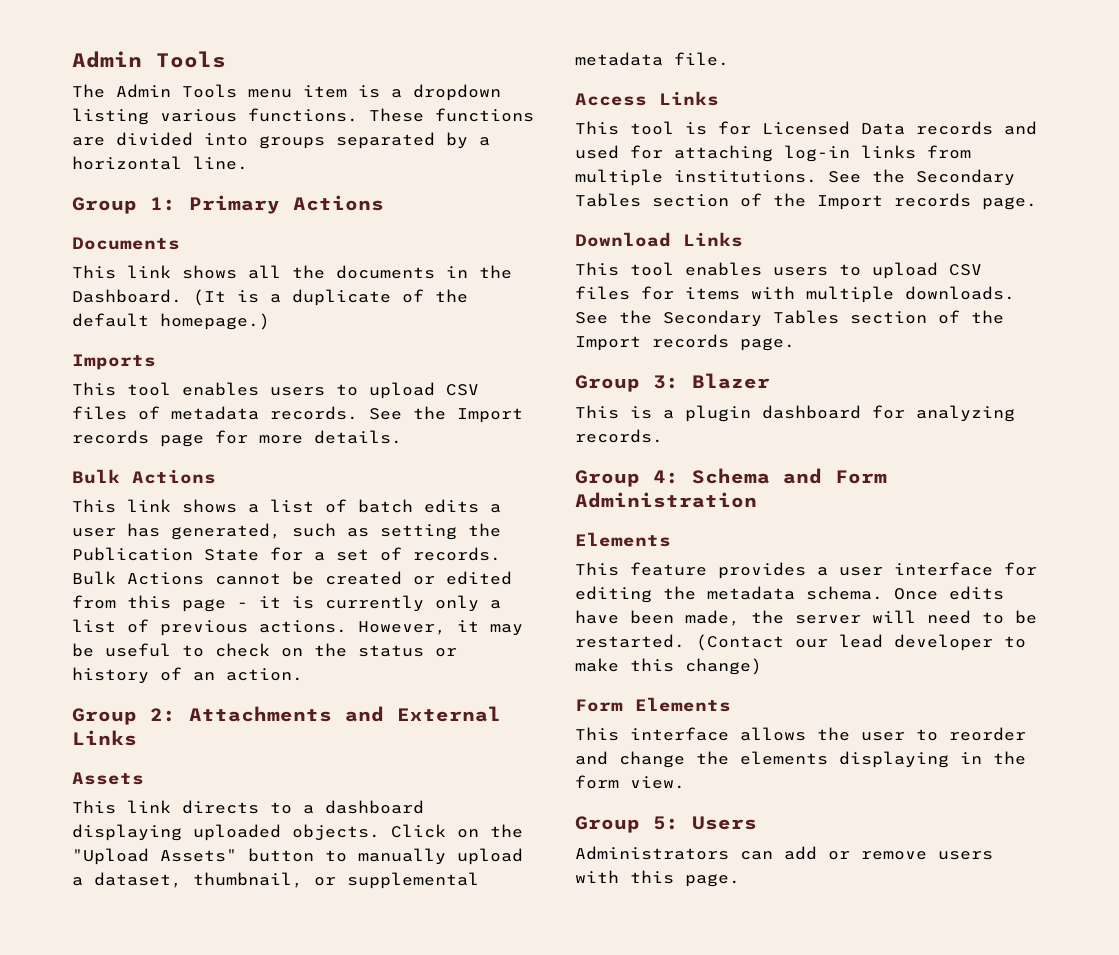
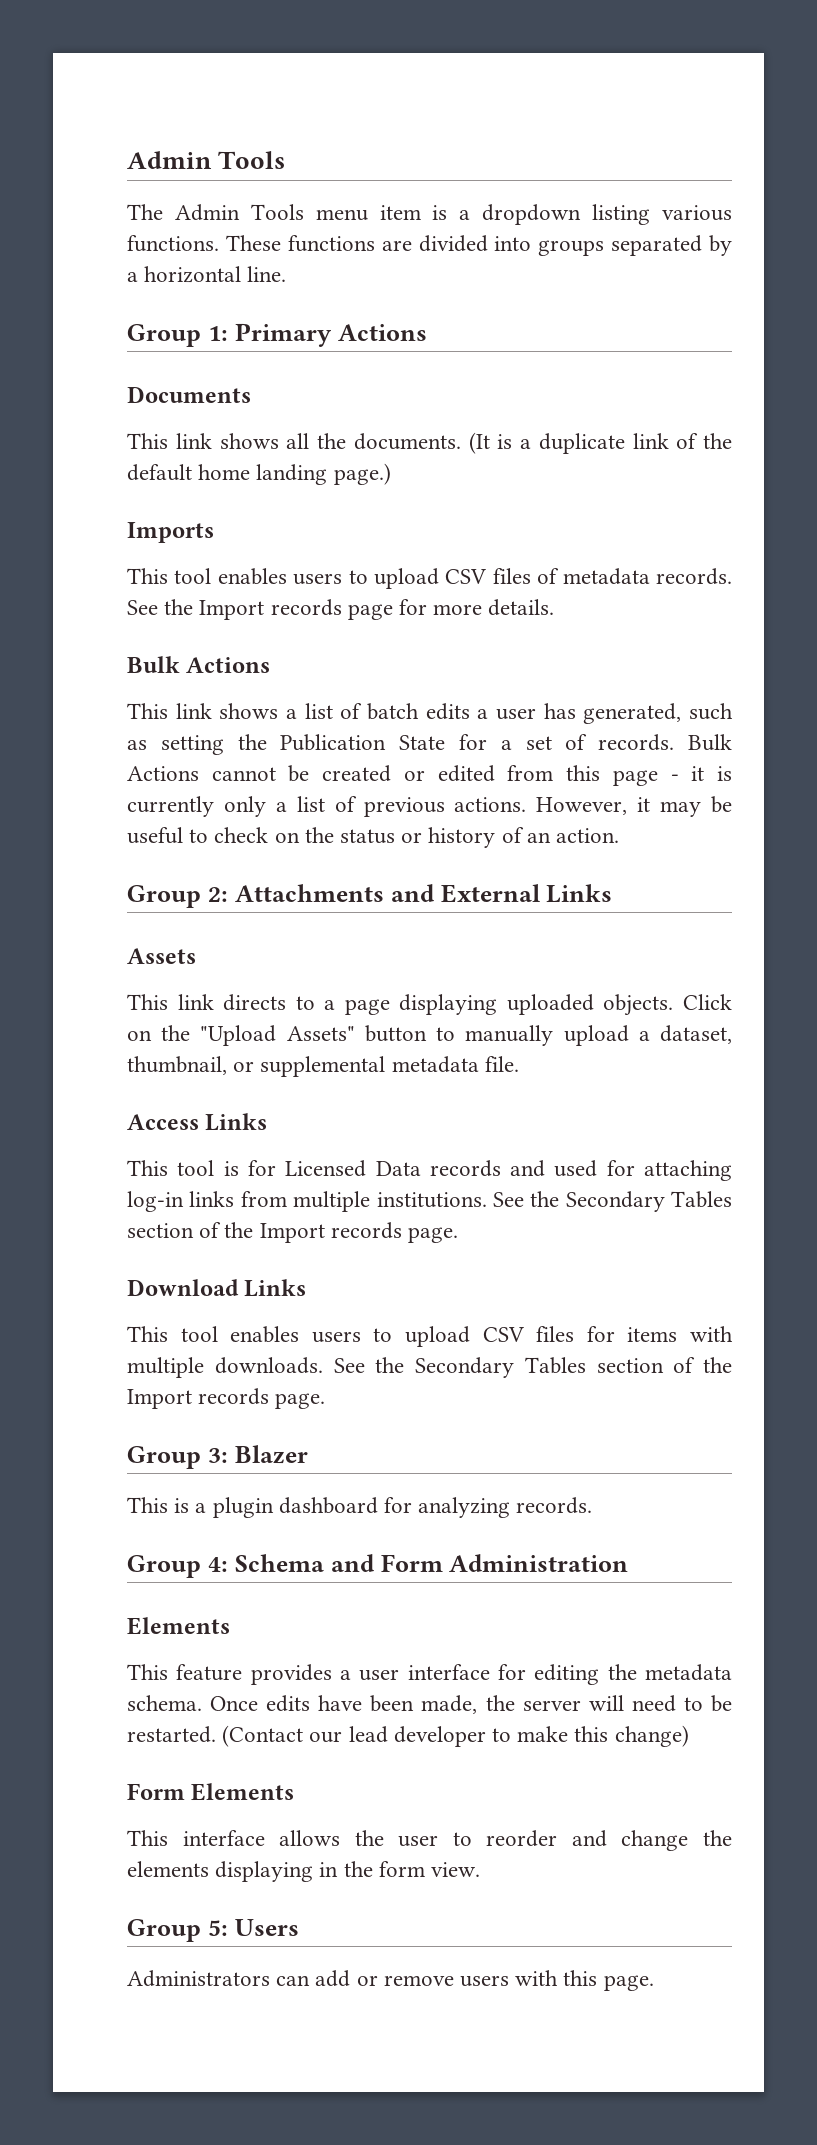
[336,265,512,279] [72,289,182,303] documents in the Dashboard. -> [353,433,461,450] documents.
(391, 297) none -> [632,433,669,449] link
[160,313,270,330] homepage.) -> [198,463,391,485] home landing page.)
[325,800,424,814] dashboard -> [344,999,390,1015] page

